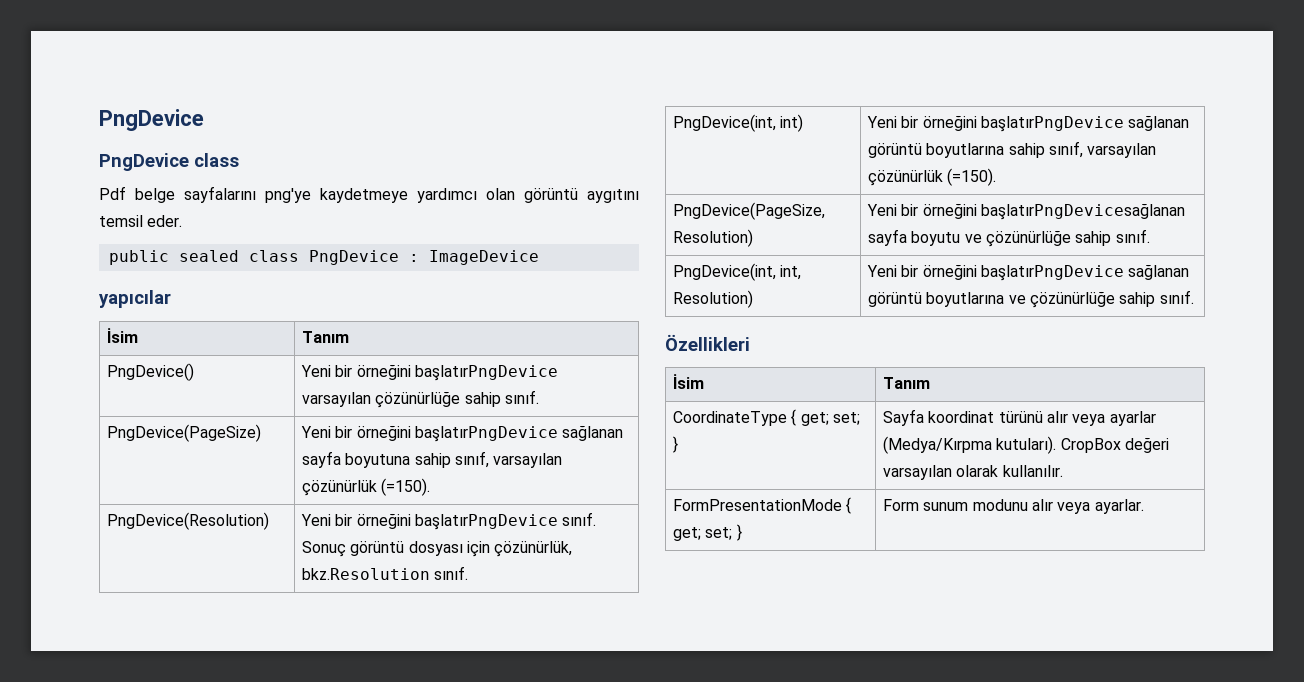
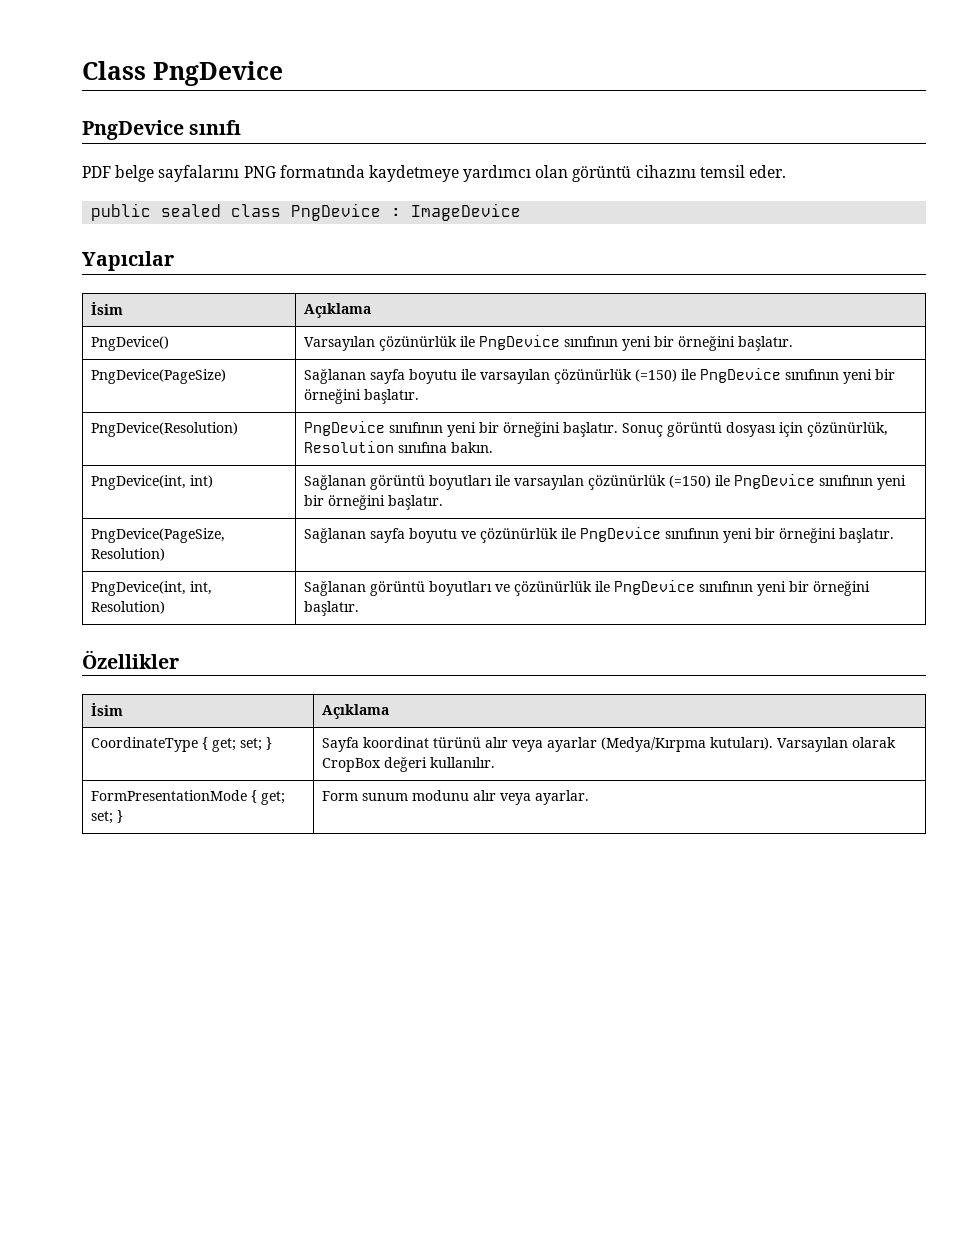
(99, 120) none -> [82,61,146,80] Class
[194,153,239,167] [99,186,311,203] class // Pdf belge sayfalarını png'ye -> [189,120,242,135] [82,165,365,182] sınıfı // PDF belge sayfalarını PNG formatında
[587,189,639,203] aygıtını -> [635,165,696,178] cihazını
[98,290,171,308] [107,328,139,343] [302,331,350,343] yapıcılar // İsim | Tanım -> [82,251,174,271] [90,301,123,315] [303,303,371,318] Yapıcılar // İsim | Açıklama
[301,364,559,381] [302,390,540,408] [107,424,262,442] [301,425,624,442] [302,451,563,468] [302,478,431,496] [107,512,270,530] [301,512,597,530] Yeni bir örneğini başlatırPngDevice varsayılan çözünürlüğe sahip sınıf. // PngDevice(PageSize) | Yeni bir örneğini başlatırPngDevice sağlanan sayfa boyutuna sahip sınıf, varsayılan çözünürlük (=150). // PngDevice(Resolution) | Yeni bir örneğini başlatırPngDevice sınıf. -> [303,335,793,351] [90,369,226,384] [303,368,895,384] [303,388,419,404] [90,422,238,437] [303,421,618,437] Varsayılan çözünürlük ile PngDevice sınıfının yeni bir örneğini başlatır. // PngDevice(PageSize) | Sağlanan sayfa boyutu ile varsayılan çözünürlük (=150) ile PngDevice sınıfının yeni bir örneğini başlatır. // PngDevice(Resolution) | PngDevice sınıfının yeni bir örneğini başlatır.
[302,566,469,580] bkz.Resolution sınıf. -> [303,441,493,453] Resolution sınıfına bakın.
[867,115,1190,132] [868,141,1157,158] [868,168,997,186] [673,202,826,220] [673,229,754,247] [867,203,1186,220] [868,229,1150,247] [673,263,802,281] [673,290,754,308] [867,264,1190,281] [868,290,1194,308] [665,334,750,351] [673,374,705,389] [883,377,931,389] Yeni bir örneğini başlatırPngDevice sağlanan görüntü boyutlarına sahip sınıf, varsayılan çözünürlük (=150). // PngDevice(PageSize, Resolution) | Yeni bir örneğini başlatırPngDevicesağlanan sayfa boyutu ve çözünürlüğe sahip sınıf. // PngDevice(int, int, Resolution) | Yeni bir örneğini başlatırPngDevice sağlanan görüntü boyutlarına ve çözünürlüğe sahip sınıf. // Özellikleri // İsim | Tanım -> [303,474,906,490] [303,494,443,510] [90,528,225,543] [90,548,165,561] [303,527,894,543] [90,581,212,596] [90,601,165,614] [303,580,870,596] [303,601,359,616] [82,650,179,669] [90,702,123,716] [321,704,389,719] Sağlanan görüntü boyutları ile varsayılan çözünürlük (=150) ile PngDevice sınıfının yeni bir örneğini başlatır. // PngDevice(PageSize, Resolution) | Sağlanan sayfa boyutu ve çözünürlük ile PngDevice sınıfının yeni bir örneğini başlatır. // PngDevice(int, int, Resolution) | Sağlanan görüntü boyutları ve çözünürlük ile PngDevice sınıfının yeni bir örneğini başlatır. // Özellikler // İsim | Açıklama
[1060,437,1170,453] [883,465,999,480] CropBox değeri varsayılan olarak -> [776,737,896,752] [321,756,427,772] Varsayılan olarak CropBox değeri

